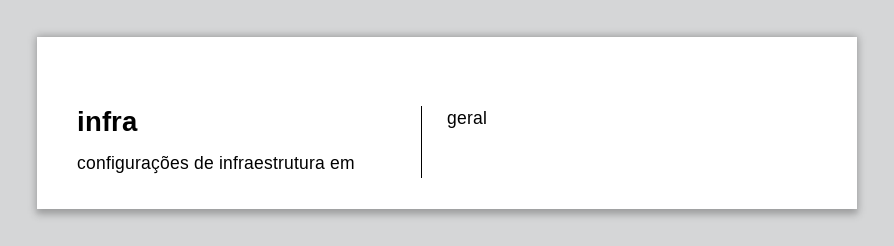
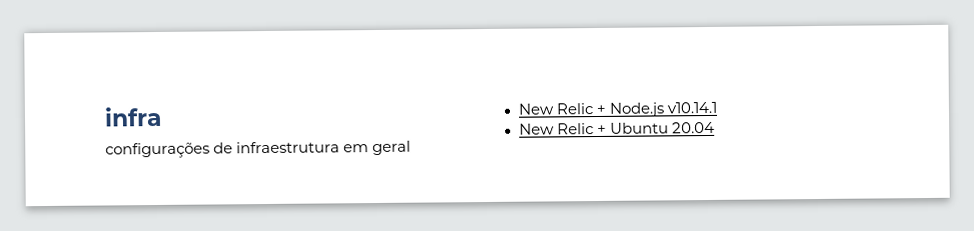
(487, 119) none -> [517,101,717,117] [518,121,715,135] // New Relic + Node.js v10.14.1 // New Relic + Ubuntu 20.04

